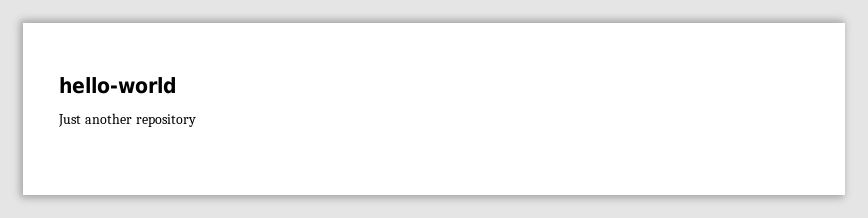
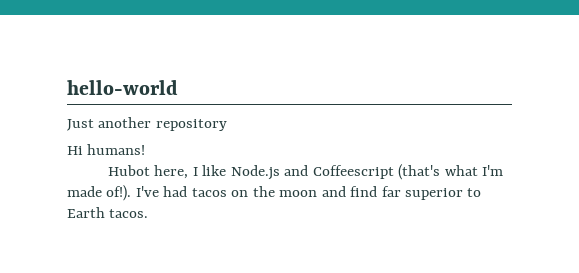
(196, 120) none -> [67,144,146,155] [107,164,504,180] [67,185,482,201] [67,207,149,218] // Hi humans! // Hubot here, I like Node.js and Coffeescript (that's what I'm made of!). I've had tacos on the moon and find far superior to Earth tacos.

